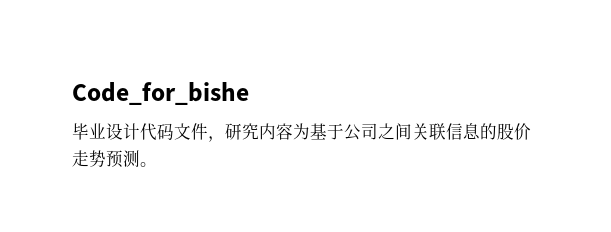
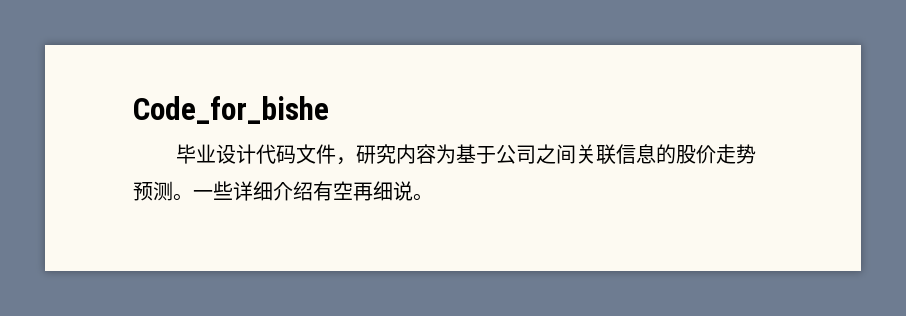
(157, 164) none -> [193,181,433,201] 一些详细介绍有空再细说。

